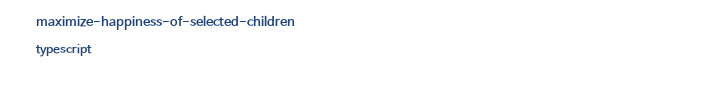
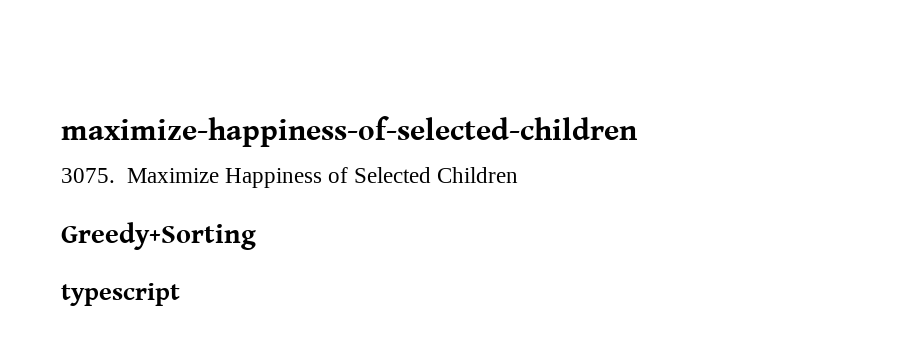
(295, 22) none -> [61,167,519,188] [61,222,256,250] // 3075. Maximize Happiness of Selected Children // Greedy+Sorting

